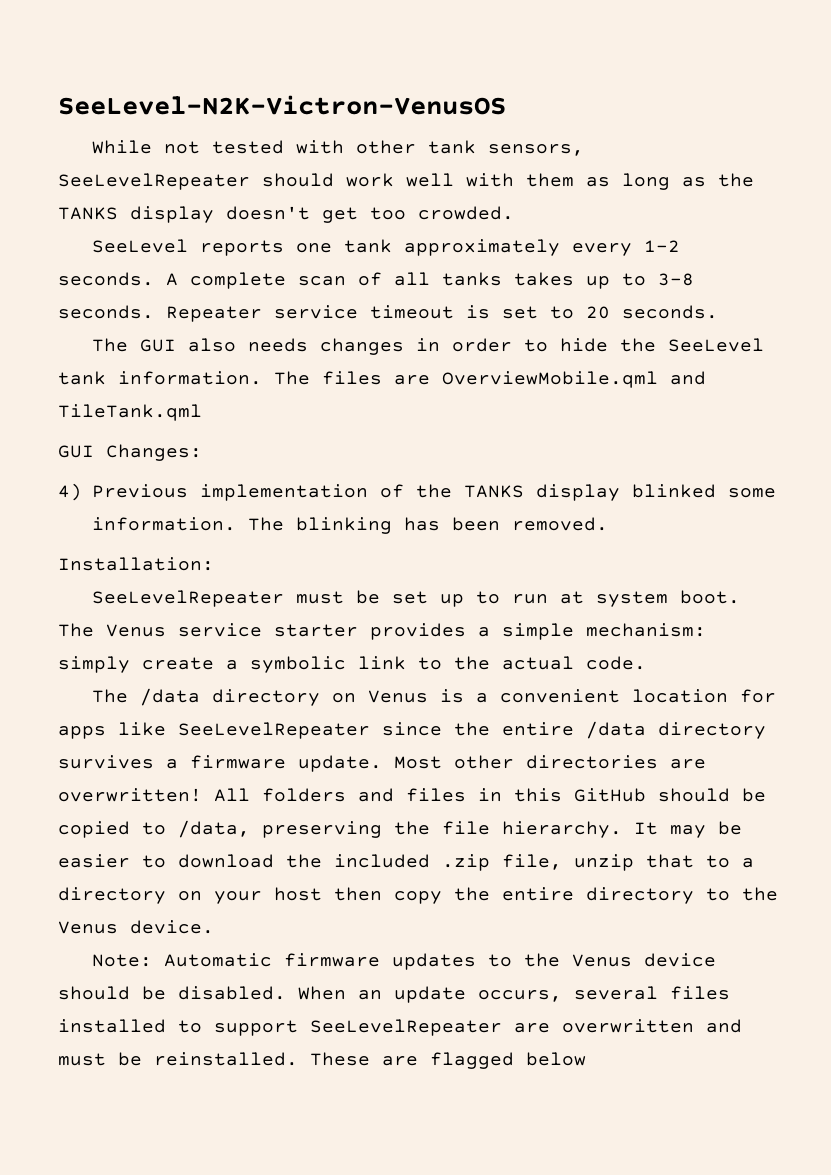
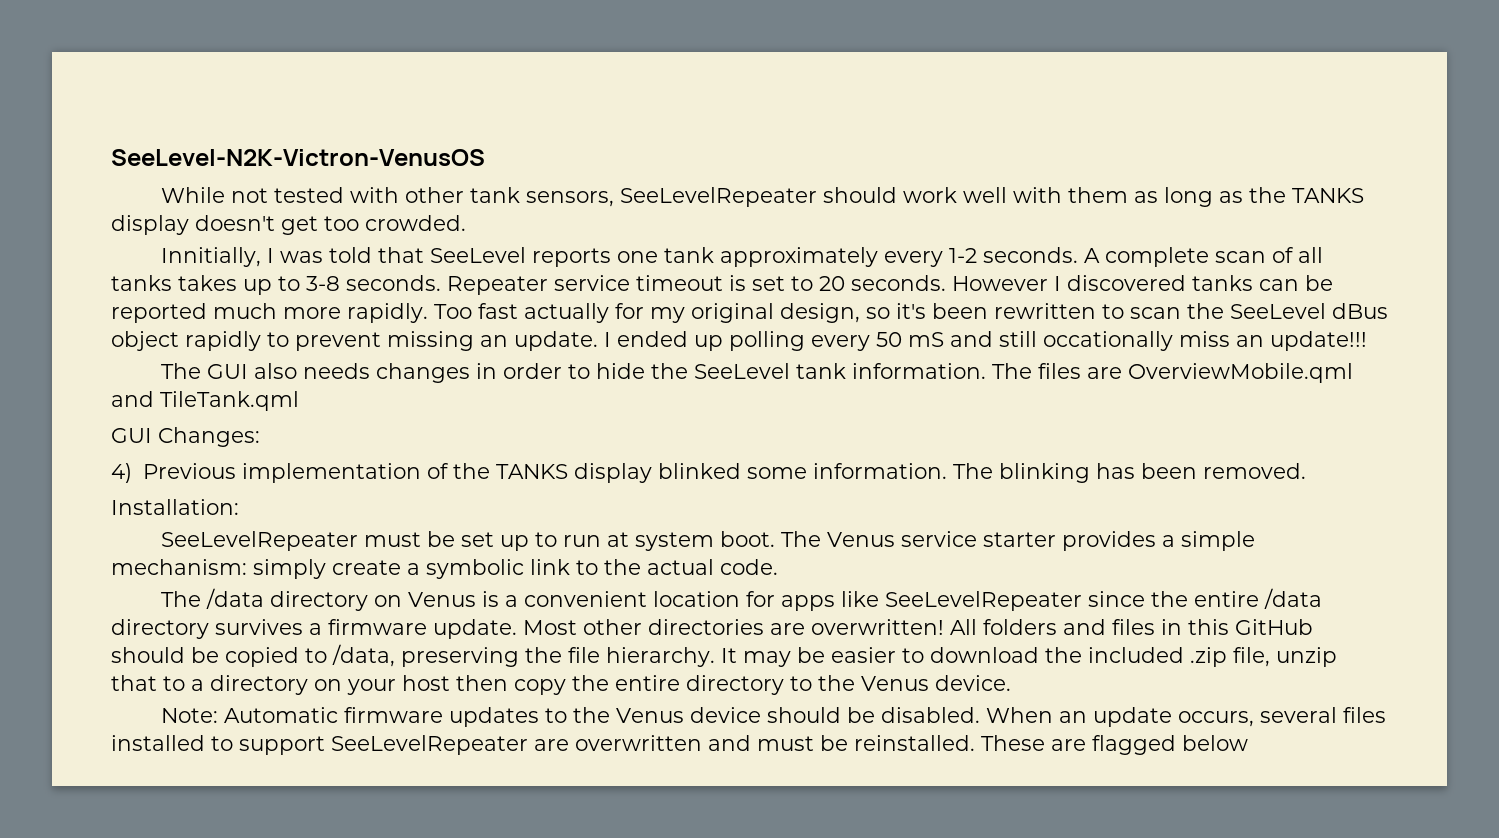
(514, 213) none -> [161,247,425,267] Innitially, I was told that
(718, 312) none -> [952,275,1333,291] [111,303,1388,323] [111,331,1367,351] However I discovered tanks can be reported much more rapidly. Too fast actually for my original design, so it's been rewritten to scan the SeeLevel dBus object rapidly to prevent missing an update. I ended up polling every 50 mS and still occationally miss an update!!!

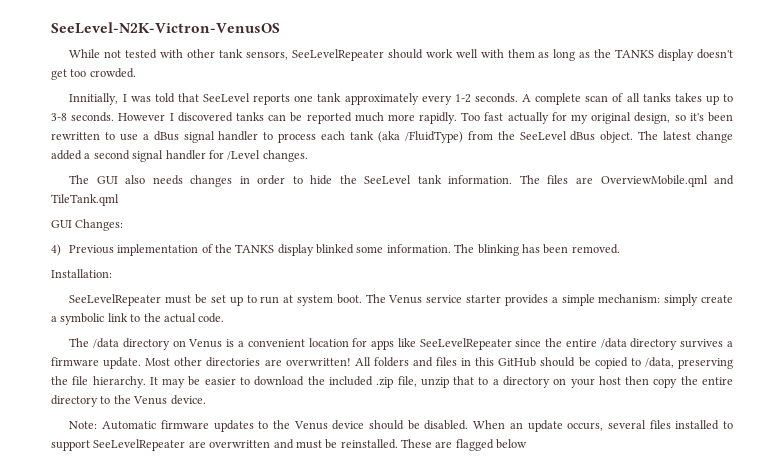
[447,275,946,295] Repeater service timeout is set to 20 seconds. -> (115, 117) none
[1130,303,1388,319] [111,331,1367,351] scan the SeeLevel dBus object rapidly to prevent missing an update. I ended up polling every 50 mS and still occationally miss an update!!! -> [119,131,733,143] [51,150,308,162] use a dBus signal handler to process each tank (aka /FluidType) from the SeeLevel dBus object. The latest change added a second signal handler for /Level changes.

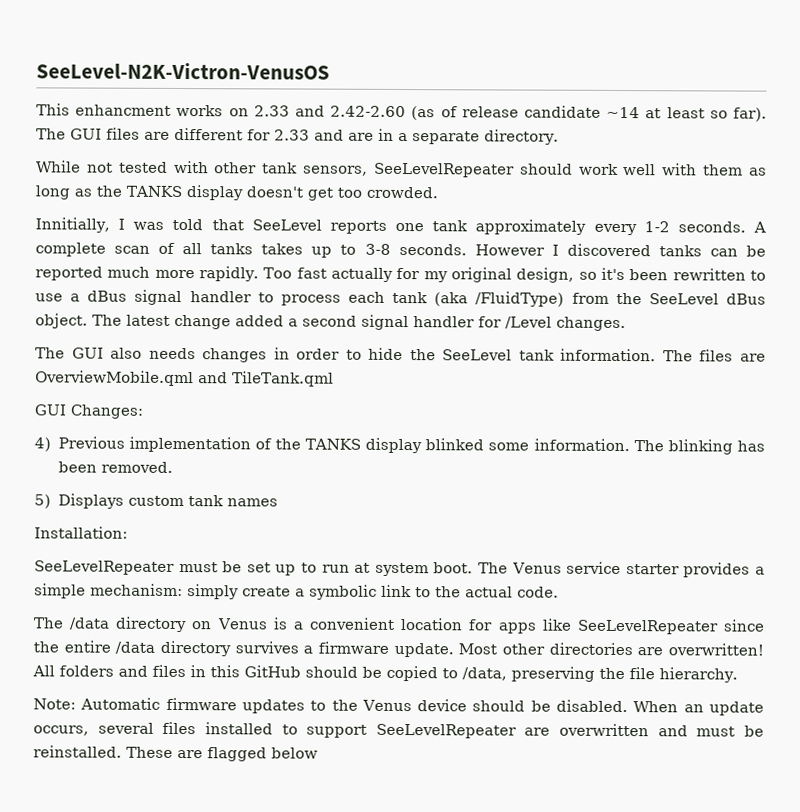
(280, 28) none -> [36,103,768,122] [36,127,559,145] // This enhancment works on 2.33 and 2.42-2.60 (as of release candidate ~14 at least so far). The GUI files are different for 2.33 and are in a separate directory.
(620, 249) none -> [34,493,278,509] // 5) Displays custom tank names
[149,376,733,388] [51,395,206,407] It may be easier to download the included .zip file, unzip that to a directory on your host then copy the entire directory to the Venus device. -> (738, 675) none

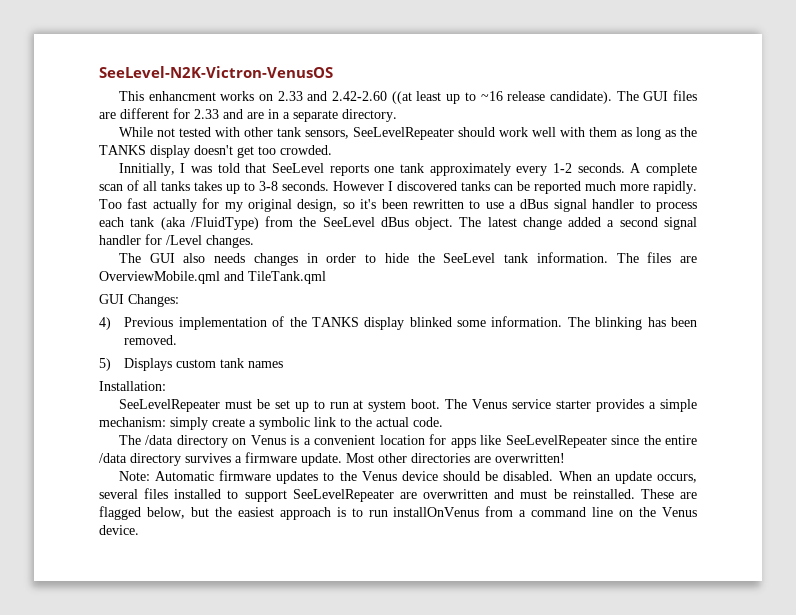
[411,105,768,122] (as of release candidate ~14 at least so far). -> [391,91,612,104] ((at least up to ~16 release candidate).
[32,664,738,683] All folders and files in this GitHub should be copied to /data, preserving the file hierarchy. -> (565, 458) none
[271,747,318,759] below -> [146,506,697,520] [99,525,139,535] below, but the easiest approach is to run installOnVenus from a command line on the Venus device.

